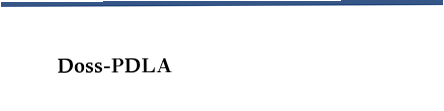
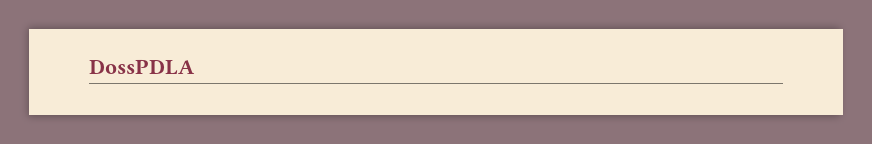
[57,58,173,74] Doss-PDLA -> [89,59,195,75] DossPDLA

